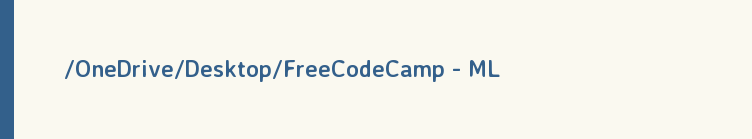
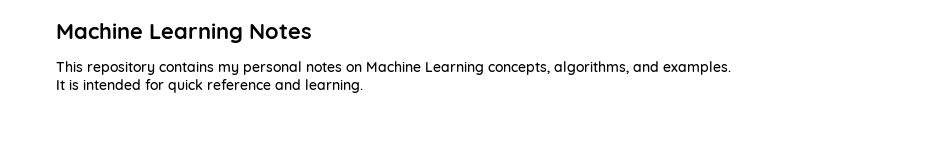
[64,60,500,82] /OneDrive/Desktop/FreeCodeCamp - ML -> [56,23,312,43] [56,61,731,75] [56,79,363,93] Machine Learning Notes // This repository contains my personal notes on Machine Learning concepts, algorithms, and examples. // It is intended for quick reference and learning.

